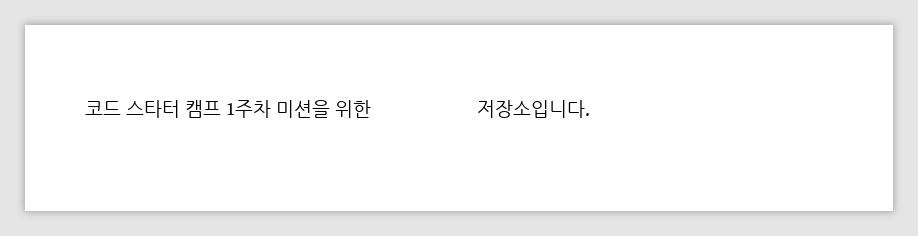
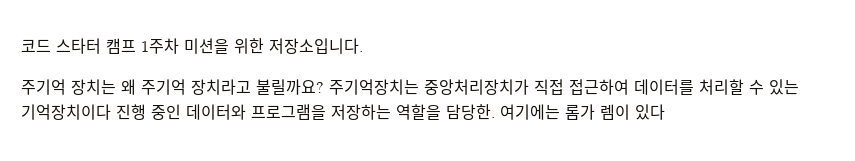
(590, 109) none -> [21,79,799,95] [21,104,665,120] // 주기억 장치는 왜 주기억 장치라고 불릴까요? 주기억장치는 중앙처리장치가 직접 접근하여 데이터를 처리할 수 있는 기억장치이다 진행 중인 데이터와 프로그램을 저장하는 역할을 담당한. 여기에는 롬가 렘이 있다

